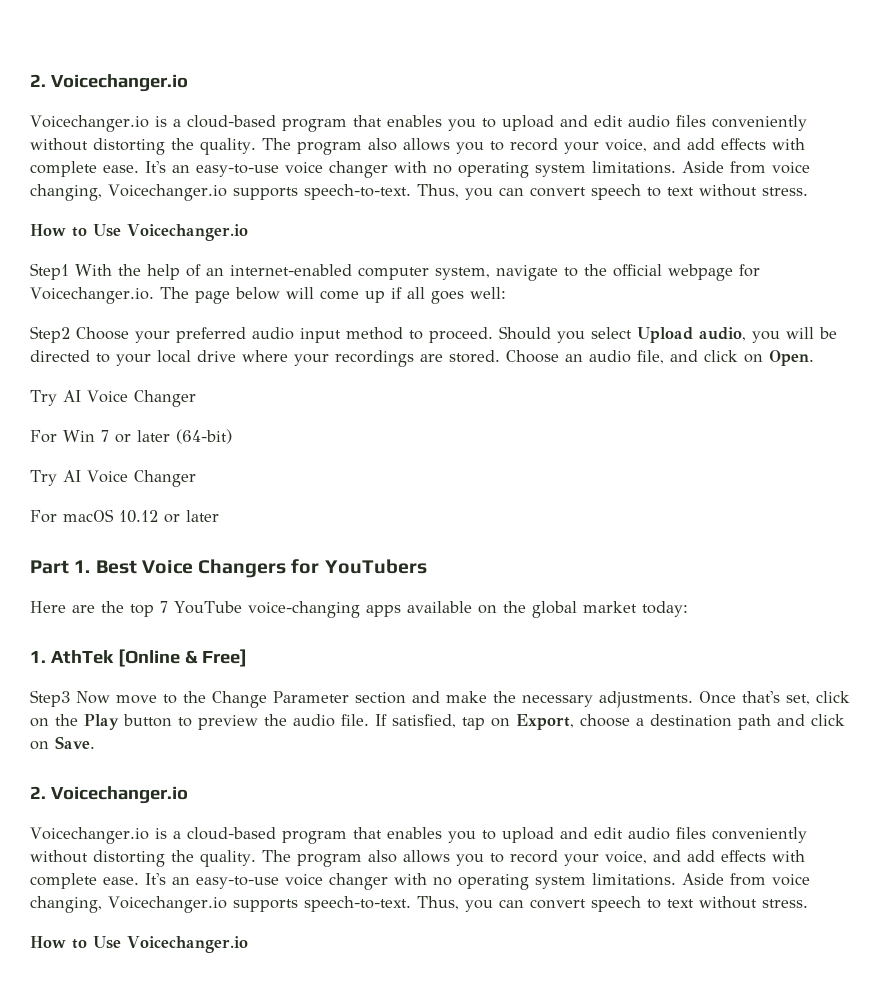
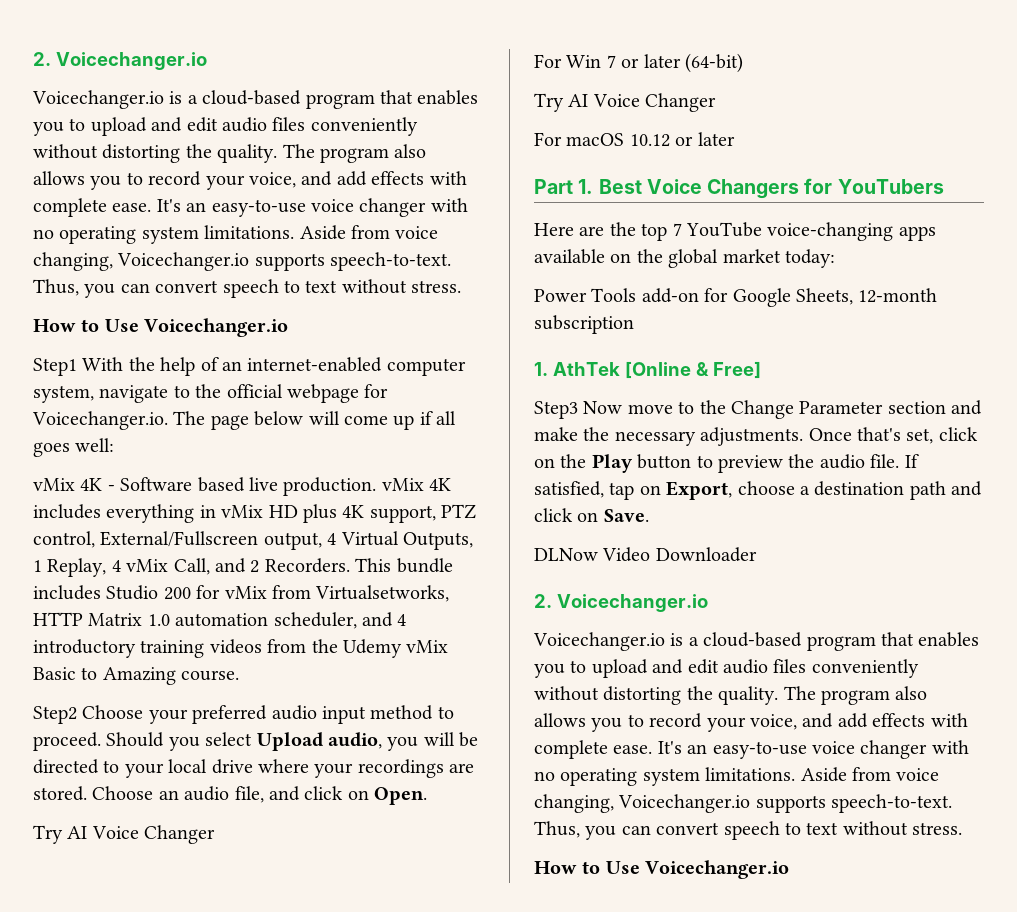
(506, 293) none -> [33,477,452,496] [33,504,477,523] [33,531,473,550] [33,558,453,577] [33,585,450,602] [33,612,407,629] [33,639,449,658] [33,667,240,685] // vMix 4K - Software based live production. vMix 4K includes everything in vMix HD plus 4K support, PTZ control, External/Fullscreen output, 4 Virtual Outputs, 1 Replay, 4 vMix Call, and 2 Recorders. This bundle includes Studio 200 for vMix from Virtualsetworks, HTTP Matrix 1.0 automation scheduler, and 4 introductory training videos from the Udemy vMix Basic to Amazing course.
(688, 609) none -> [534,288,938,307] [534,315,634,334] // Power Tools add-on for Google Sheets, 12-month subscription
(95, 742) none -> [534,547,757,562] // DLNow Video Downloader

